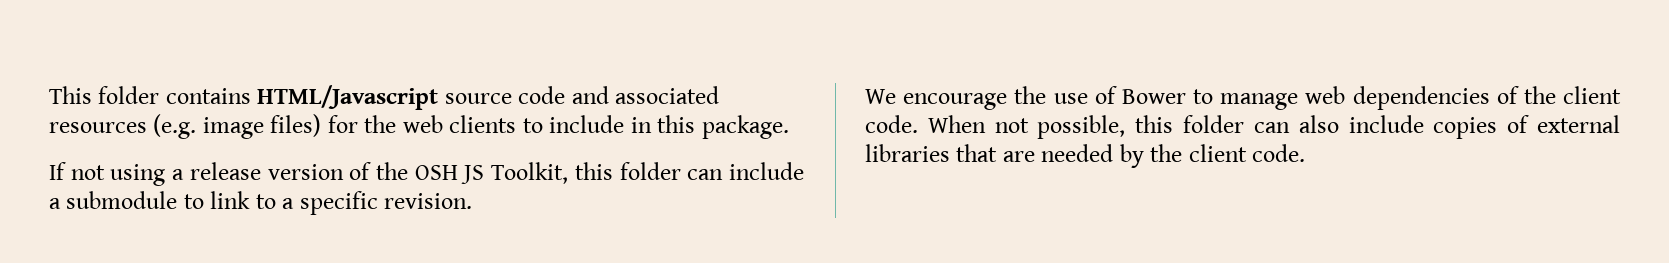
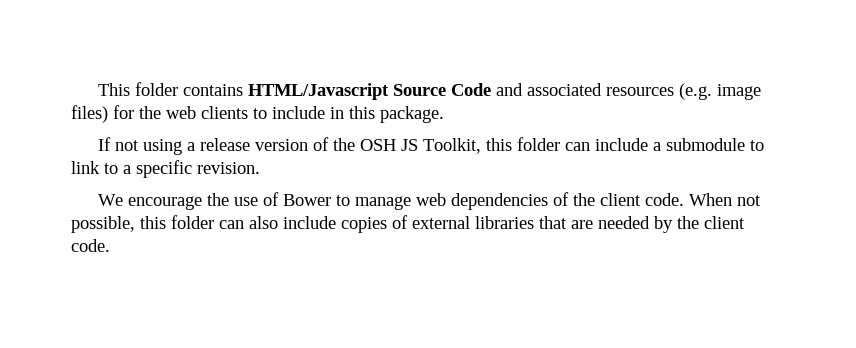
[444,86,566,104] source code -> [393,83,492,96] Source Code

